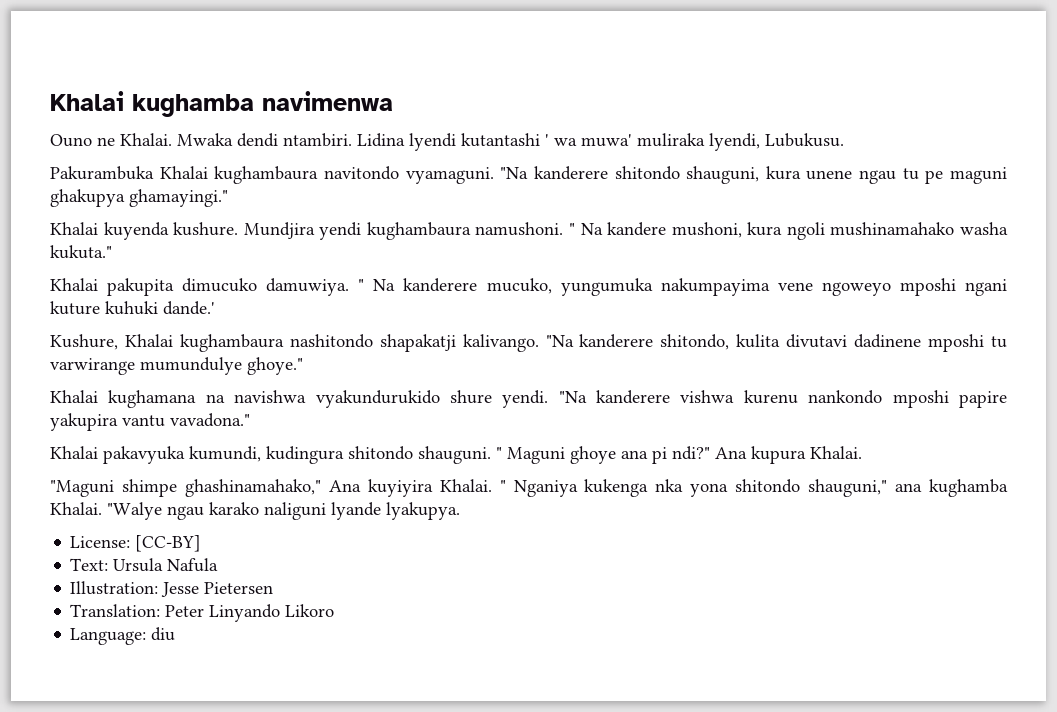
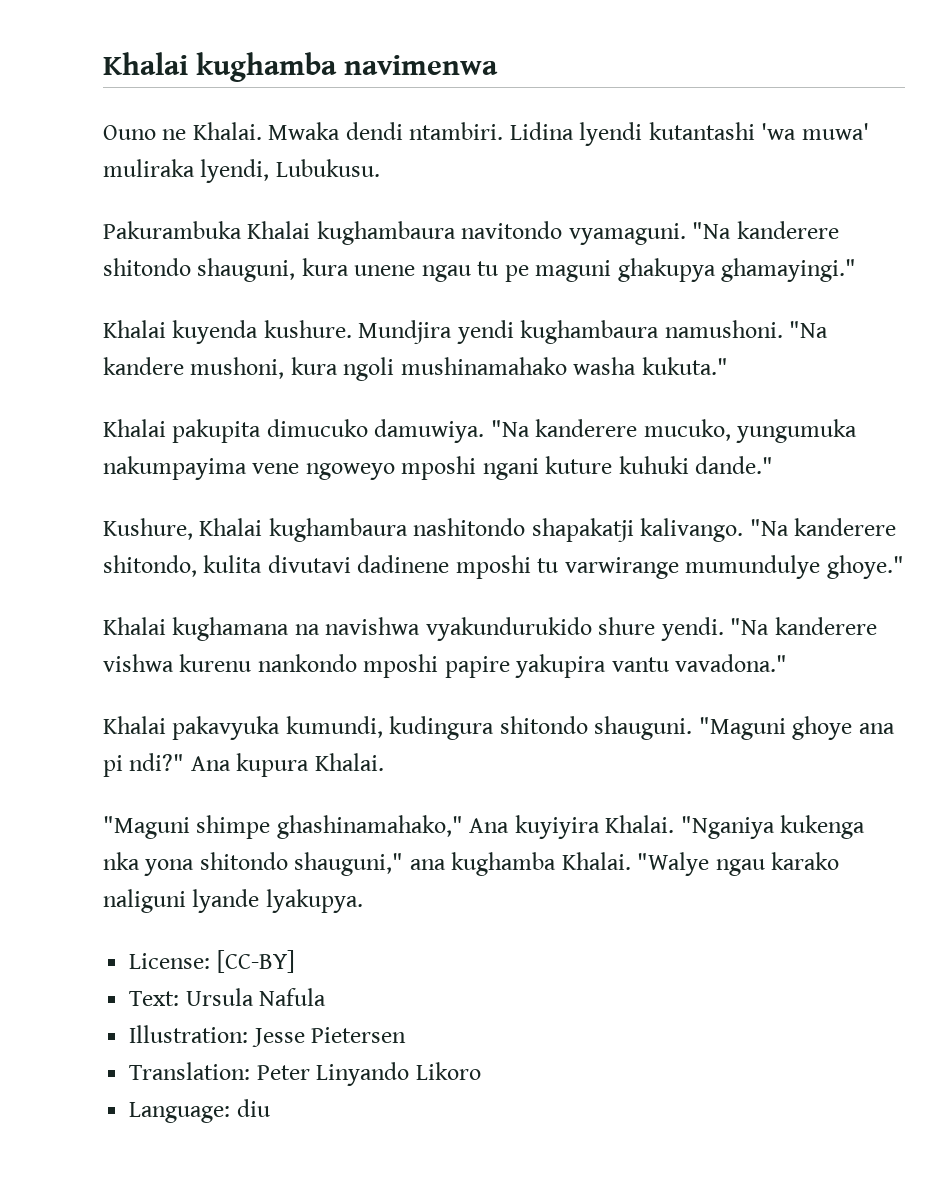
[545,134,577,146] ' wa -> [761,123,797,140] 'wa
[568,223,603,235] " Na -> [789,321,829,338] "Na
[358,279,396,291] " Na -> [490,420,530,437] "Na
[163,301,215,315] dande.' -> [695,456,774,474] dande."
[496,447,565,464] " Maguni -> [698,717,786,740] "Maguni
[499,480,578,497] " Nganiya -> [680,816,775,839] "Nganiya

